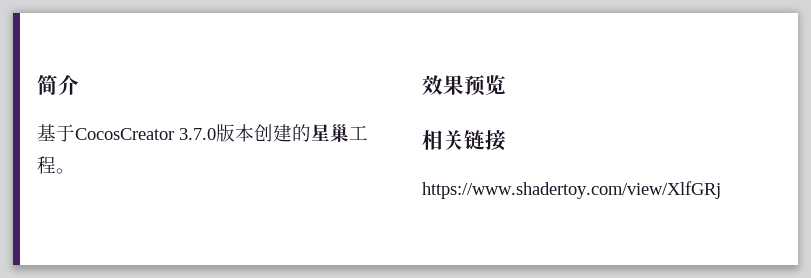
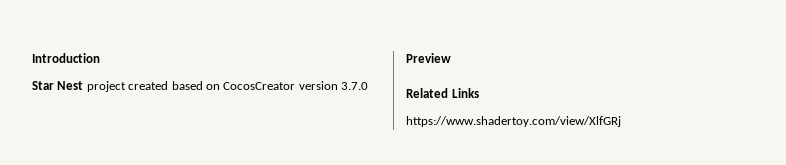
[37,75,79,95] [37,124,368,142] [37,156,75,174] [422,75,506,96] [422,130,506,151] 简介 // 基于CocosCreator 3.7.0版本创建的星巢工程。 // 效果预览 // 相关链接 -> [32,53,100,63] [32,81,368,92] [406,53,451,63] [406,88,479,98] Introduction // Star Nest project created based on CocosCreator version 3.7.0 // Preview // Related Links

